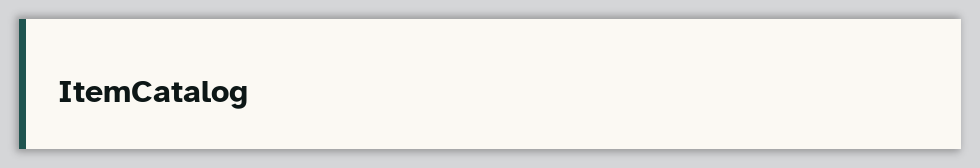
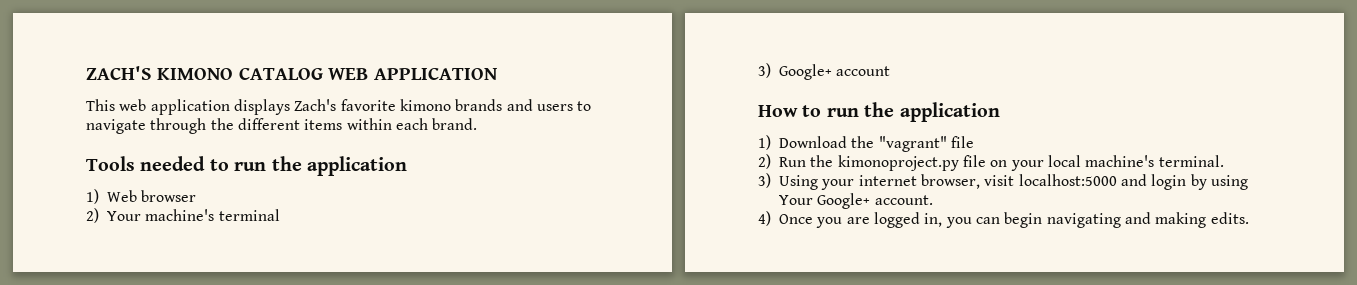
[58,81,248,109] ItemCatalog -> [86,66,497,80] [86,99,592,115] [86,118,478,134] [86,156,407,176] [86,189,197,204] [86,208,280,223] [758,63,891,80] [758,102,1000,122] [758,135,974,152] [758,154,1224,171] [758,173,1248,190] [779,193,933,209] [758,211,1249,228] ZACH'S KIMONO CATALOG WEB APPLICATION // This web application displays Zach's favorite kimono brands and users to navigate through the different items within each brand. // Tools needed to run the application // 1) Web browser // 2) Your machine's terminal // 3) Google+ account // How to run the application // 1) Download the "vagrant" file // 2) Run the kimonoproject.py file on your local machine's terminal. // 3) Using your internet browser, visit localhost:5000 and login by using Your Google+ account. // 4) Once you are logged in, you can begin navigating and making edits.

